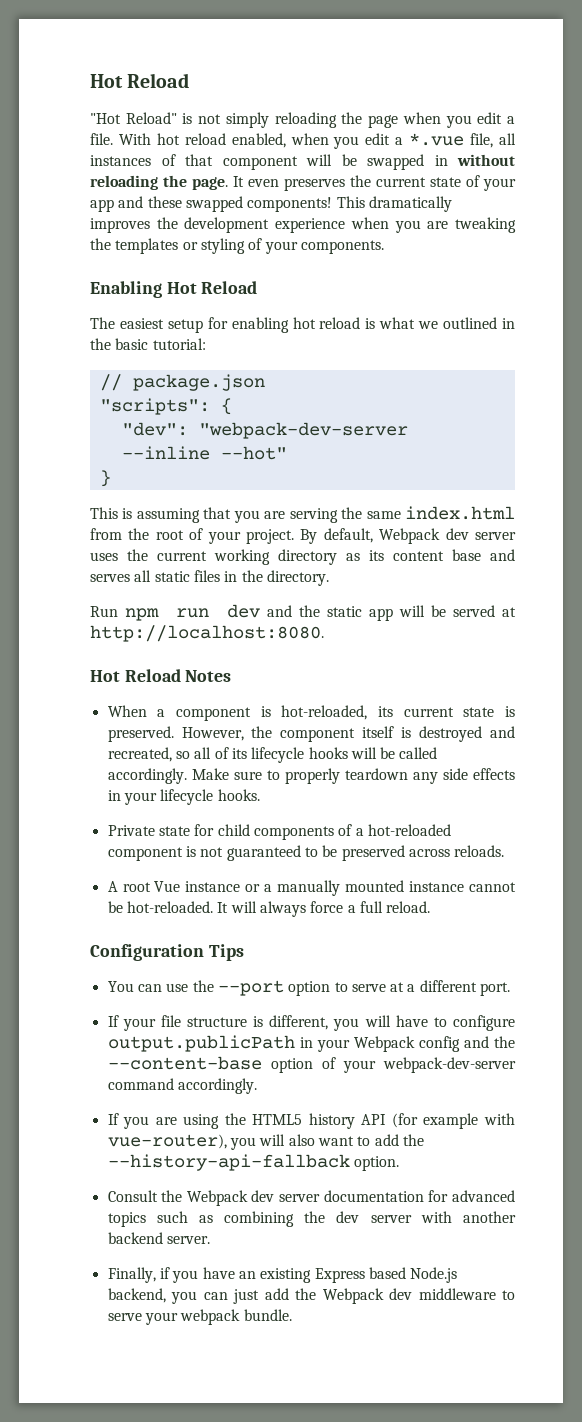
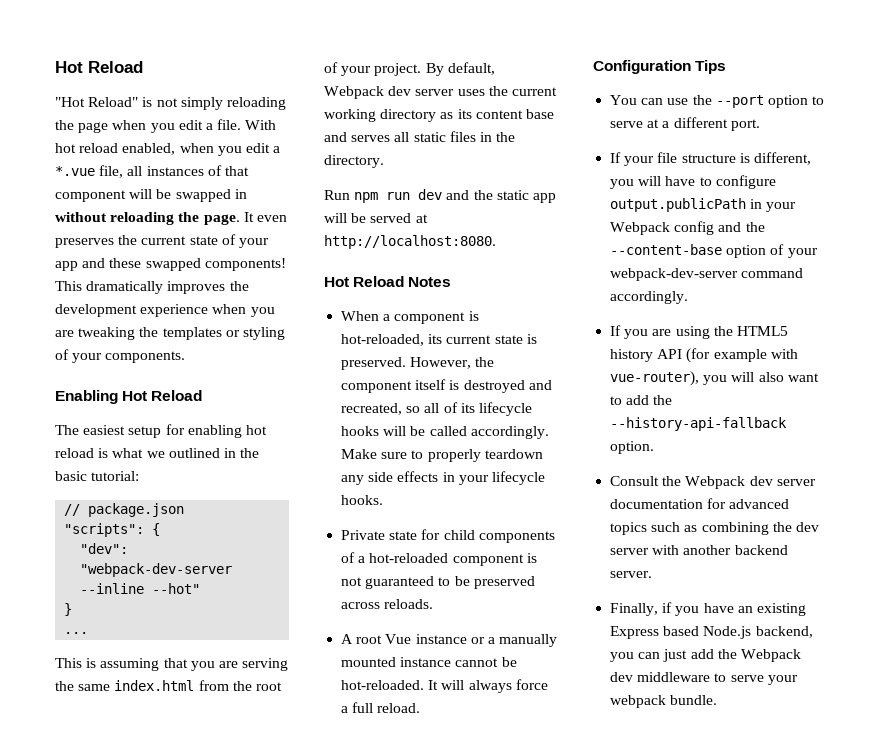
(111, 478) none -> [64,632,89,634] // ...

